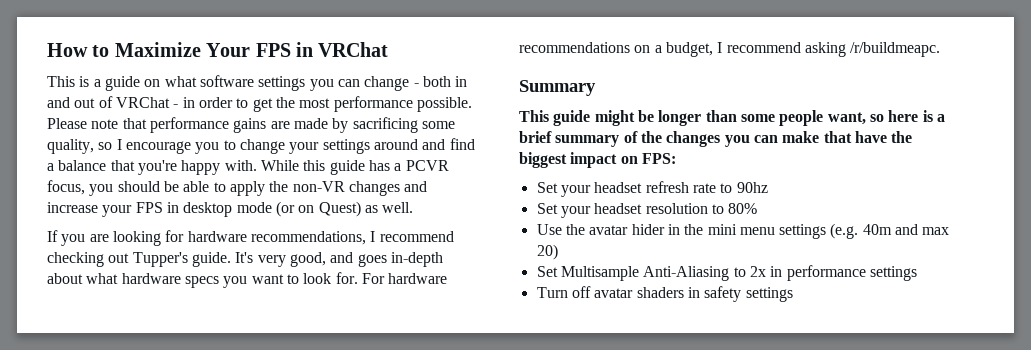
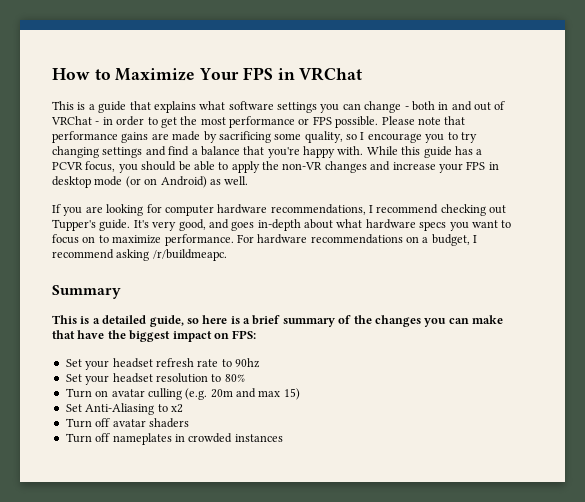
[144,79,161,87] on -> [129,101,196,113] that explains
(413, 104) none -> [298,116,332,125] or FPS
[239,139,418,154] change your settings around -> [460,132,477,143] [52,146,143,158] try changing settings
[318,201,361,217] Quest) -> [160,176,207,188] Android)
(185, 236) none -> [164,205,214,216] computer
[303,272,358,284] look for. -> [52,234,234,246] focus on to maximize performance.
[553,110,866,126] guide might be longer than some people want, -> [80,315,184,327] is a detailed guide,
[536,223,892,239] Use the avatar hider in the mini menu settings (e.g. 40m -> [65,388,233,400] Turn on avatar culling (e.g. 20m
[536,244,558,260] [536,266,639,281] 20) // Set Multisample -> [283,388,300,400] [65,404,82,412] 15) // Set
[749,265,917,281] 2x in performance settings -> [170,404,183,413] x2
[687,286,793,302] in safety settings -> [65,433,283,445] // Turn off nameplates in crowded instances

